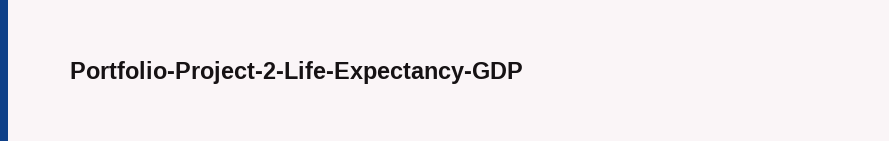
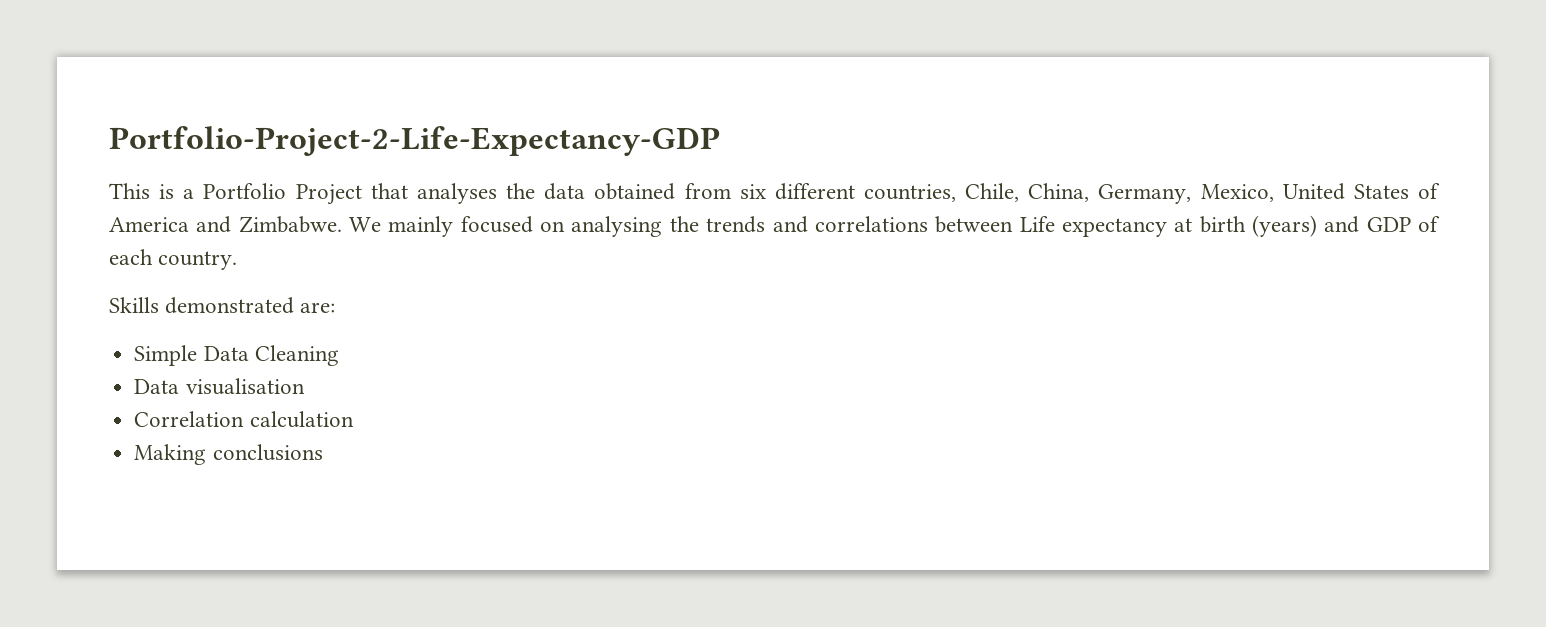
(523, 72) none -> [109,183,1440,205] [109,215,1440,237] [109,249,238,270] [109,297,336,314] [134,345,339,366] [134,378,305,395] [134,411,354,428] [134,444,323,465] // This is a Portfolio Project that analyses the data obtained from six different countries, Chile, China, Germany, Mexico, United States of America and Zimbabwe. We mainly focused on analysing the trends and correlations between Life expectancy at birth (years) and GDP of each country. // Skills demonstrated are: // Simple Data Cleaning // Data visualisation // Correlation calculation // Making conclusions

